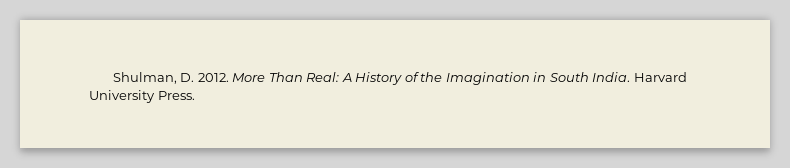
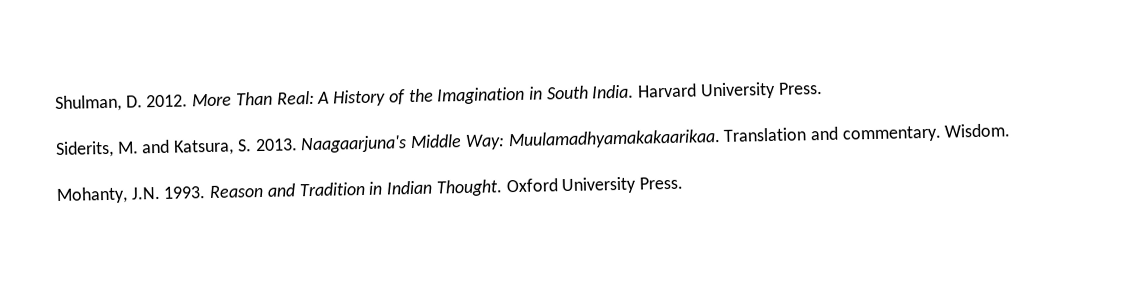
(195, 95) none -> [55,123,1012,158] [56,176,683,204] // Siderits, M. and Katsura, S. 2013. Naagaarjuna's Middle Way: Muulamadhyamakakaarikaa. Translation and commentary. Wisdom. // Mohanty, J.N. 1993. Reason and Tradition in Indian Thought. Oxford University Press.

